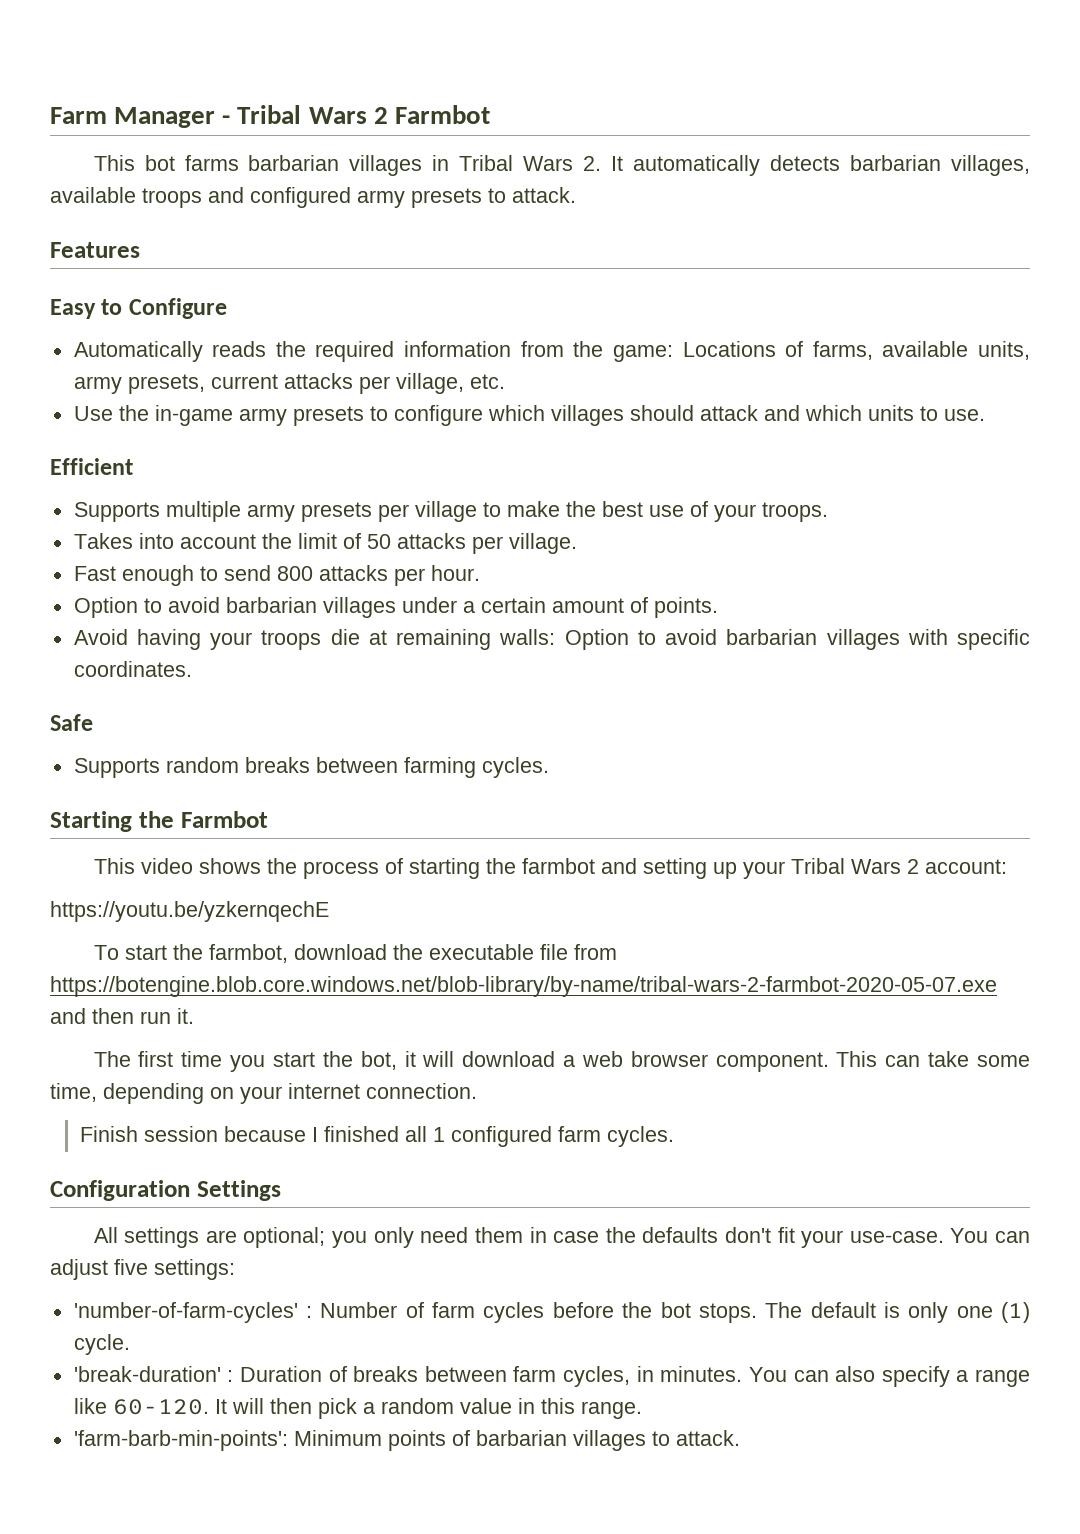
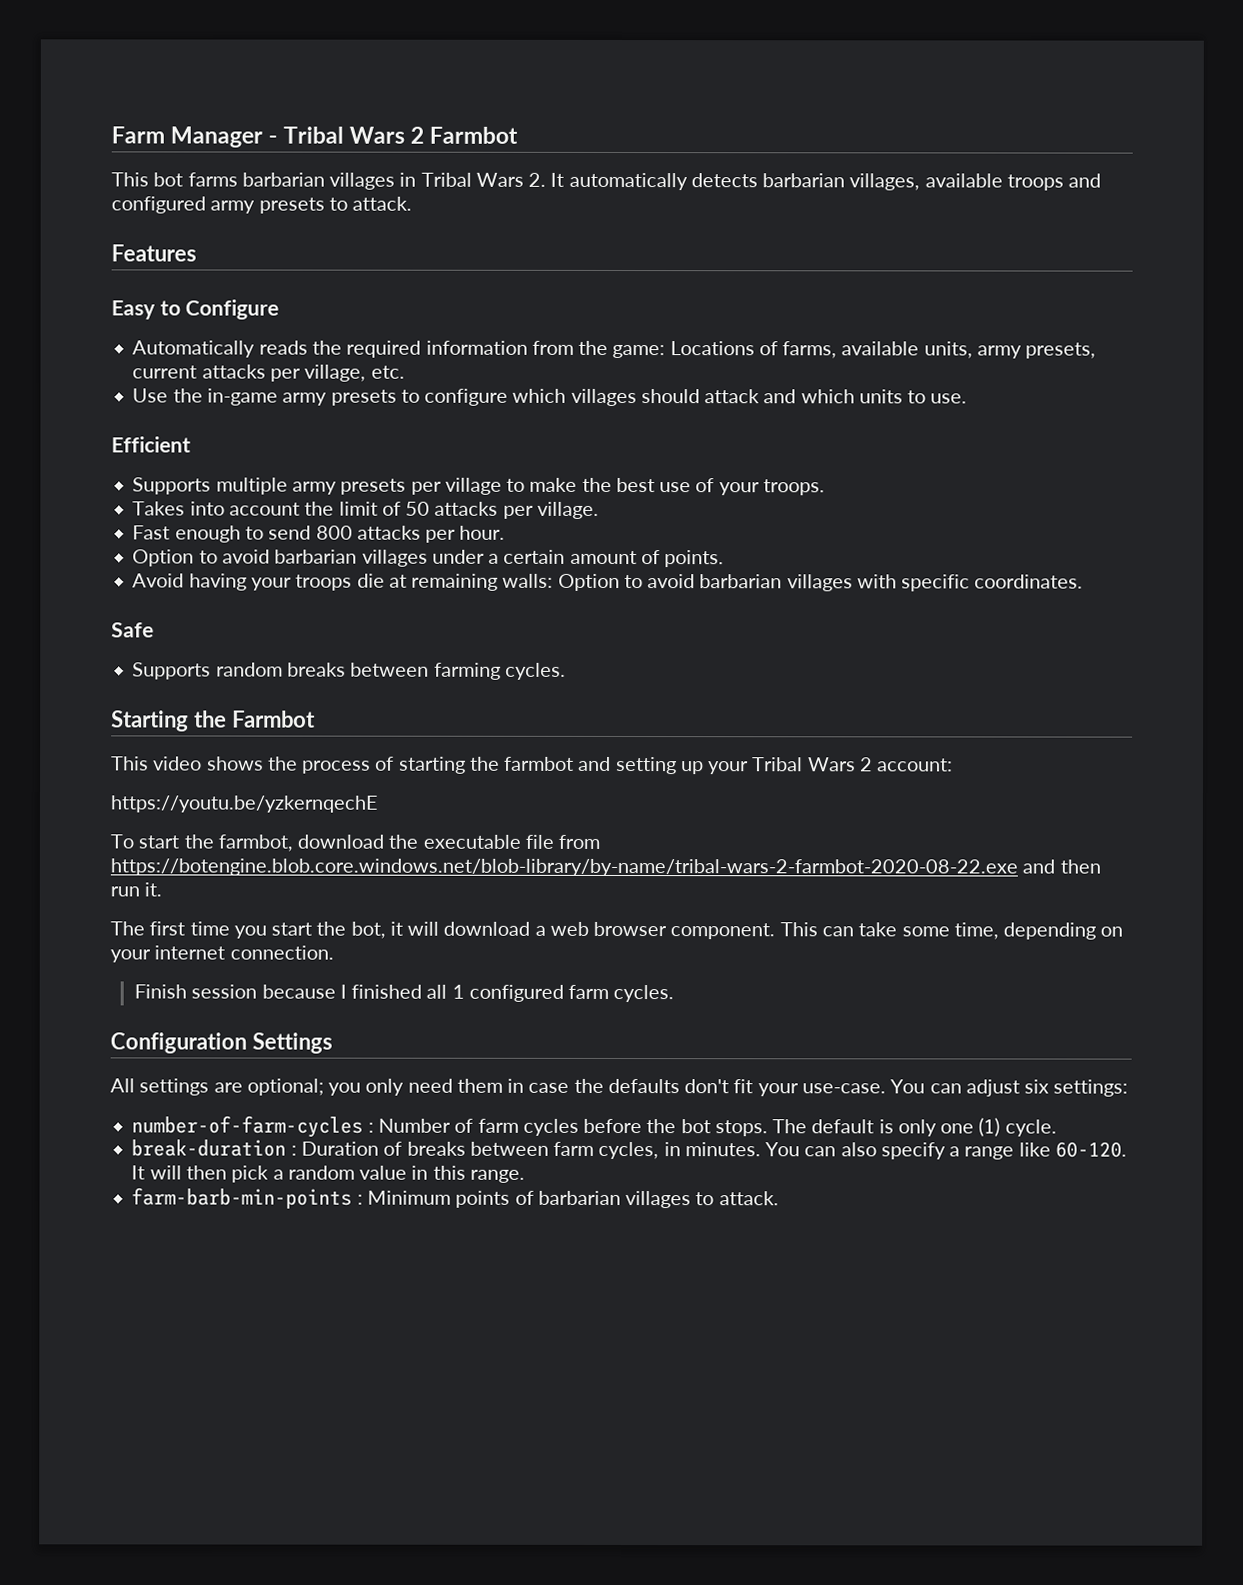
[50,976,997,997] https://botengine.blob.core.windows.net/blob-library/by-name/tribal-wars-2-farmbot-2020-05-07.exe -> [110,858,1018,877] https://botengine.blob.core.windows.net/blob-library/by-name/tribal-wars-2-farmbot-2020-08-22.exe
[114,1259,148,1275] five -> [1024,1079,1050,1094] six
[73,1302,298,1323] 'number-of-farm-cycles' -> [131,1115,364,1138] number-of-farm-cycles
[73,1366,221,1382] 'break-duration' -> [131,1139,287,1157] break-duration
[73,1430,288,1451] 'farm-barb-min-points': -> [131,1187,363,1209] farm-barb-min-points :

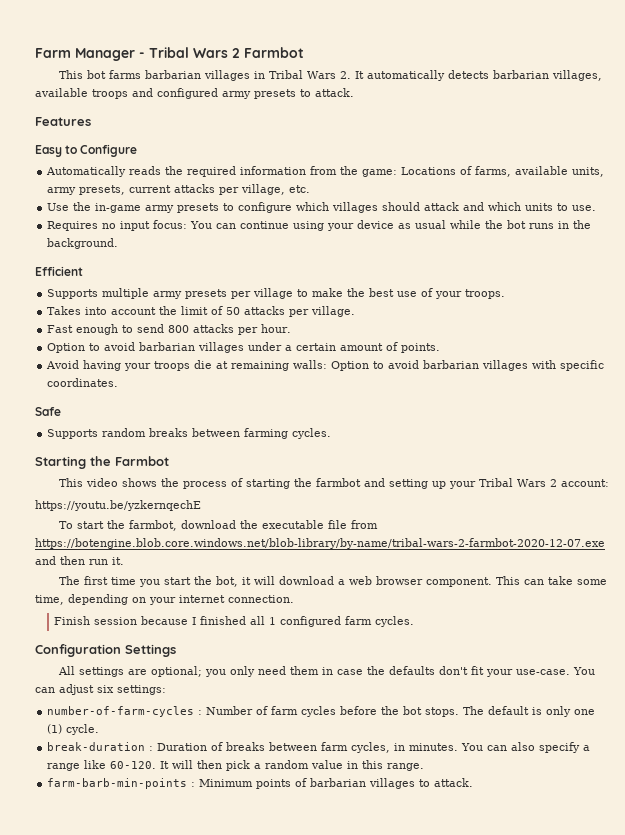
(968, 398) none -> [47,220,592,231] [47,238,119,249] // Requires no input focus: You can continue using your device as usual while the bot runs in the background.
[110,858,1018,877] https://botengine.blob.core.windows.net/blob-library/by-name/tribal-wars-2-farmbot-2020-08-22.exe -> [35,538,605,549] https://botengine.blob.core.windows.net/blob-library/by-name/tribal-wars-2-farmbot-2020-12-07.exe

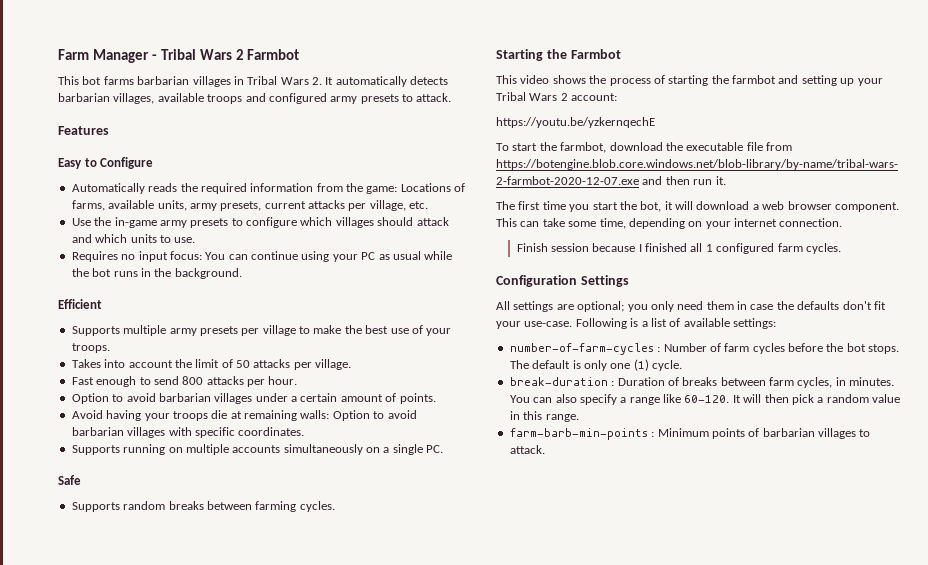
[357,220,395,229] device -> [361,252,376,260] PC
(119, 382) none -> [71,444,444,455] // Supports running on multiple accounts simultaneously on a single PC.
[572,667,595,675] [35,684,114,695] You can adjust six -> [575,318,730,329] Following is a list of available

